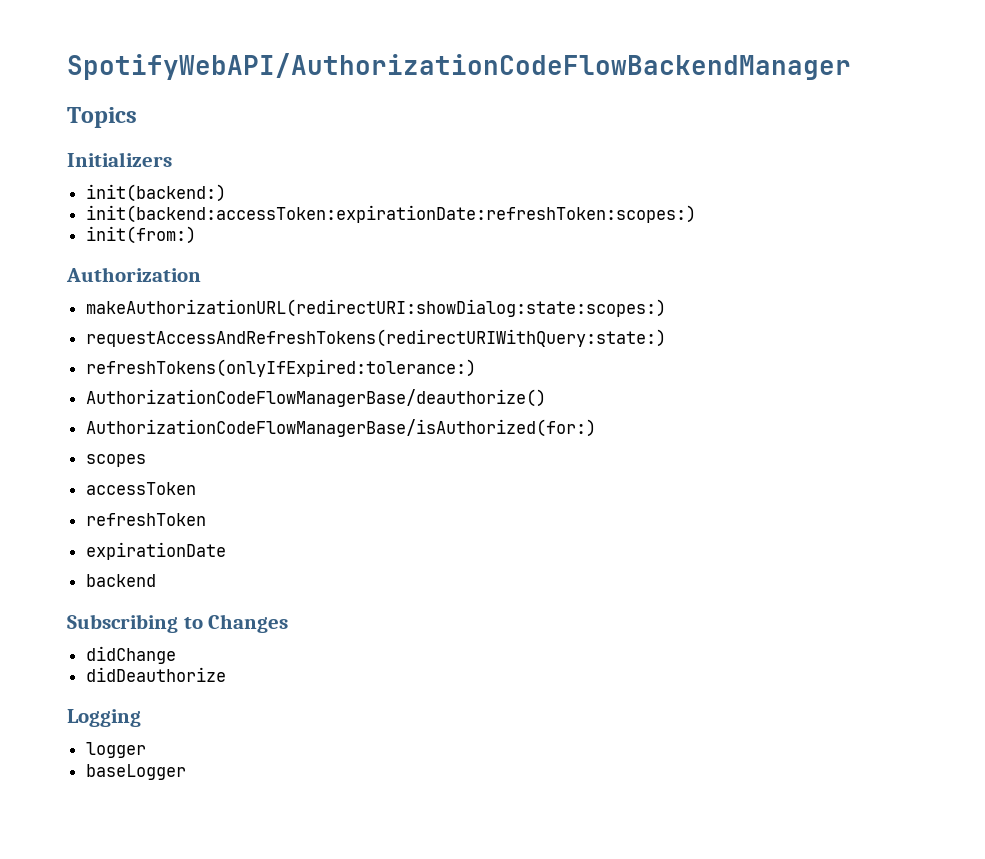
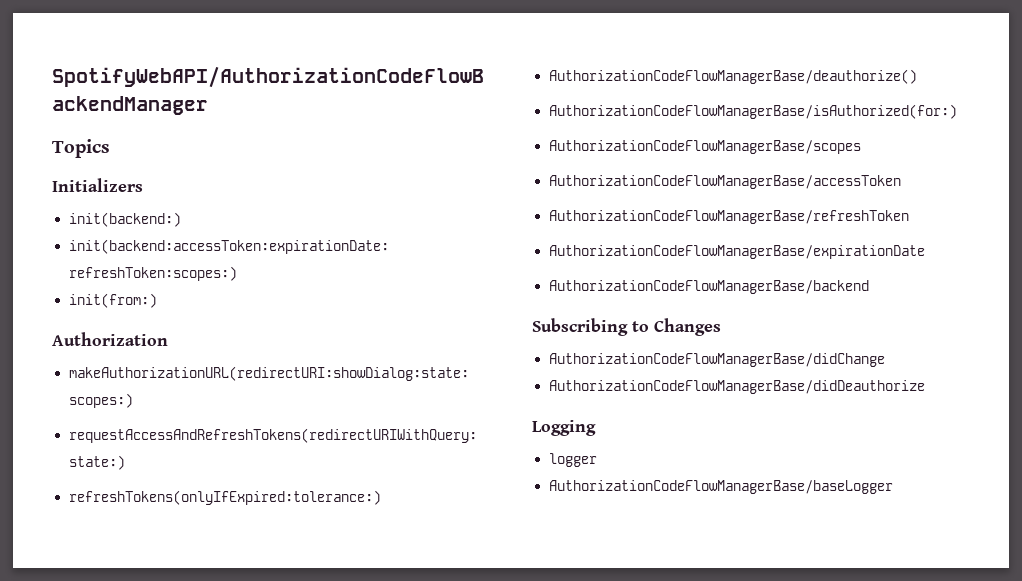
[86,454,147,467] [86,482,197,495] [86,513,207,526] [86,542,227,560] [86,574,157,587] scopes // accessToken // refreshToken // expirationDate // backend -> [549,140,862,154] [549,175,902,189] [549,210,910,224] [549,245,926,259] [549,280,870,294] AuthorizationCodeFlowManagerBase/scopes // AuthorizationCodeFlowManagerBase/accessToken // AuthorizationCodeFlowManagerBase/refreshToken // AuthorizationCodeFlowManagerBase/expirationDate // AuthorizationCodeFlowManagerBase/backend
[86,646,177,664] [86,667,227,682] didChange // didDeauthorize -> [549,353,886,367] [549,380,926,394] AuthorizationCodeFlowManagerBase/didChange // AuthorizationCodeFlowManagerBase/didDeauthorize
[86,764,187,780] baseLogger -> [549,480,894,494] AuthorizationCodeFlowManagerBase/baseLogger

